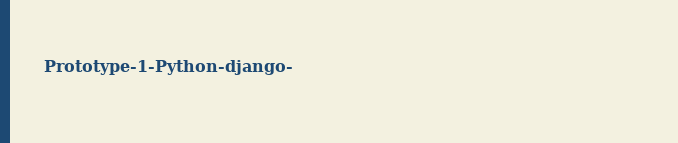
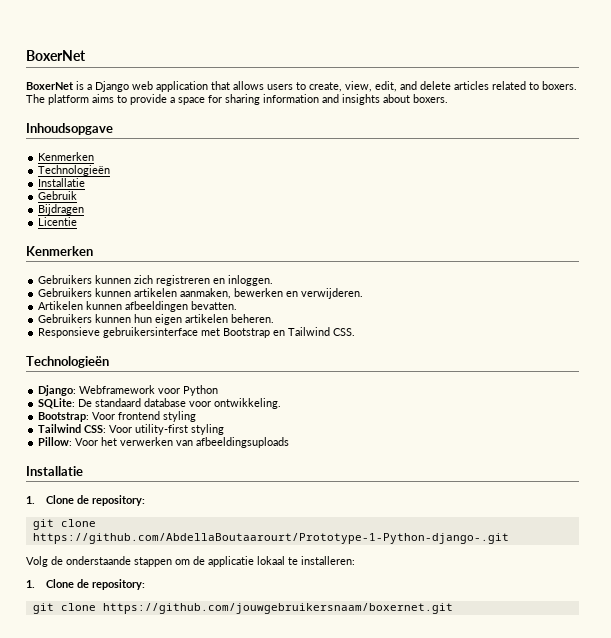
[44,60,293,75] Prototype-1-Python-django- -> [26,50,86,61] [26,81,577,92] [26,94,448,105] [26,123,113,135] [38,152,95,161] [38,165,111,176] [38,178,86,187] [38,191,78,200] [38,204,85,215] [38,217,78,226] [26,246,93,256] [38,275,274,286] [38,288,364,299] [38,301,238,312] [38,314,275,325] [38,327,356,338] [26,356,109,368] [38,385,219,396] [38,398,282,409] [38,411,197,422] [38,424,225,435] [38,437,290,448] [26,466,83,476] [26,495,145,506] [32,519,96,530] [32,533,509,544] [26,556,355,567] [26,579,145,590] [32,603,453,614] BoxerNet // BoxerNet is a Django web application that allows users to create, view, edit, and delete articles related to boxers. The platform aims to provide a space for sharing information and insights about boxers. // Inhoudsopgave // Kenmerken // Technologieën // Installatie // Gebruik // Bijdragen // Licentie // Kenmerken // Gebruikers kunnen zich registreren en inloggen. // Gebruikers kunnen artikelen aanmaken, bewerken en verwijderen. // Artikelen kunnen afbeeldingen bevatten. // Gebruikers kunnen hun eigen artikelen beheren. // Responsieve gebruikersinterface met Bootstrap en Tailwind CSS. // Technologieën // Django: Webframework voor Python // SQLite: De standaard database voor ontwikkeling. // Bootstrap: Voor frontend styling // Tailwind CSS: Voor utility-first styling // Pillow: Voor het verwerken van afbeeldingsuploads // Installatie // 1. Clone de repository: // git clone https://github.com/AbdellaBoutaarourt/Prototype-1-Python-django-.git // Volg de onderstaande stappen om de applicatie lokaal te installeren: // 1. Clone de repository: // git clone https://github.com/jouwgebruikersnaam/boxernet.git

